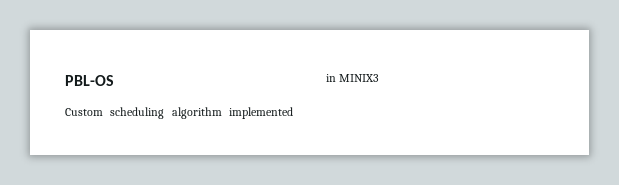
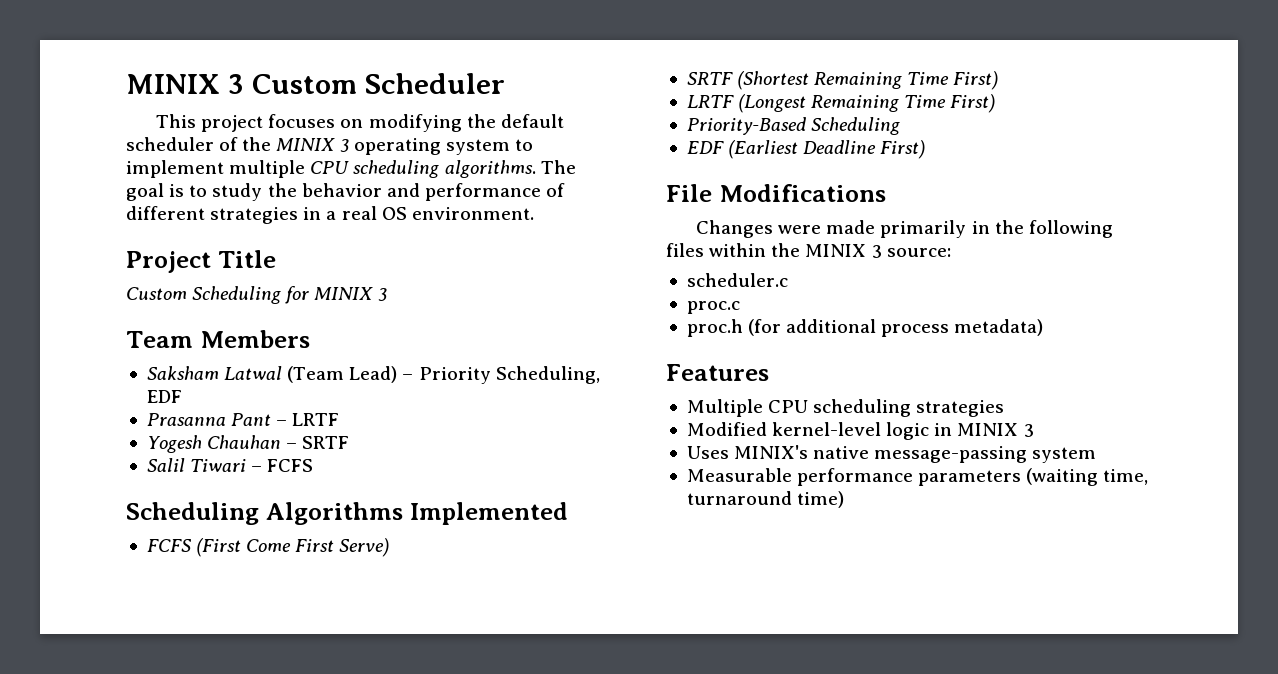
[65,75,114,86] [65,107,293,119] [326,74,380,82] PBL-OS // Custom scheduling algorithm implemented in MINIX3 -> [126,73,505,94] [156,114,564,132] [126,137,533,155] [126,160,576,178] [126,183,566,201] [126,206,534,224] [126,250,276,273] [126,286,387,304] [126,330,310,348] [146,366,600,384] [146,390,182,403] [146,413,340,426] [146,435,350,453] [146,458,314,472] [126,502,568,525] [146,538,390,557] [686,71,999,90] [686,94,996,113] [686,117,901,135] [686,140,926,159] [666,184,886,202] [696,220,1113,238] [666,243,951,258] [686,273,788,287] [686,301,740,314] [686,319,1044,337] [666,364,769,381] [686,399,1005,417] [686,422,1034,440] [686,445,1097,463] [686,468,1149,486] [686,491,845,508] MINIX 3 Custom Scheduler // This project focuses on modifying the default scheduler of the MINIX 3 operating system to implement multiple CPU scheduling algorithms. The goal is to study the behavior and performance of different strategies in a real OS environment. // Project Title // Custom Scheduling for MINIX 3 // Team Members // Saksham Latwal (Team Lead) – Priority Scheduling, EDF // Prasanna Pant – LRTF // Yogesh Chauhan – SRTF // Salil Tiwari – FCFS // Scheduling Algorithms Implemented // FCFS (First Come First Serve) // SRTF (Shortest Remaining Time First) // LRTF (Longest Remaining Time First) // Priority-Based Scheduling // EDF (Earliest Deadline First) // File Modifications // Changes were made primarily in the following files within the MINIX 3 source: // scheduler.c // proc.c // proc.h (for additional process metadata) // Features // Multiple CPU scheduling strategies // Modified kernel-level logic in MINIX 3 // Uses MINIX's native message-passing system // Measurable performance parameters (waiting time, turnaround time)

